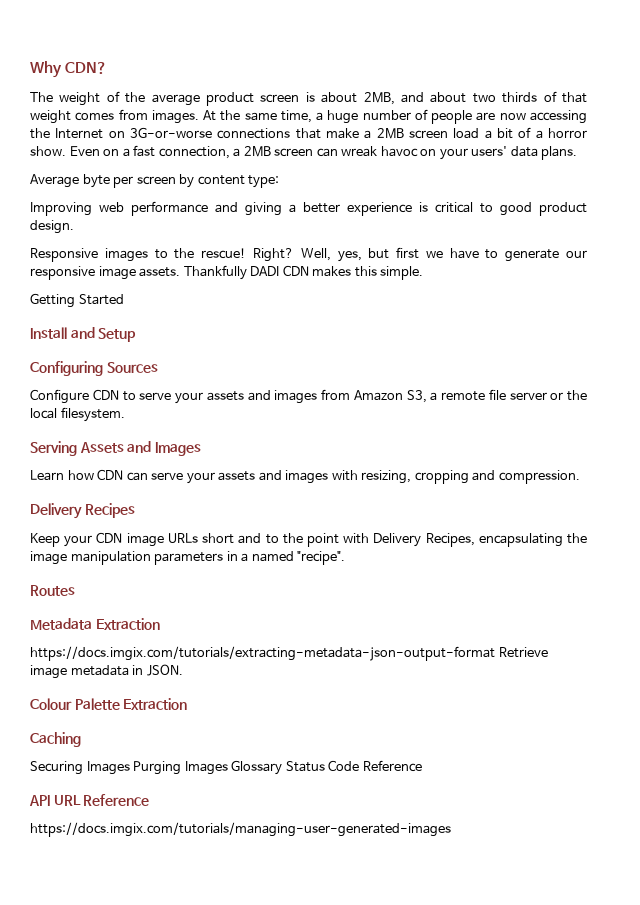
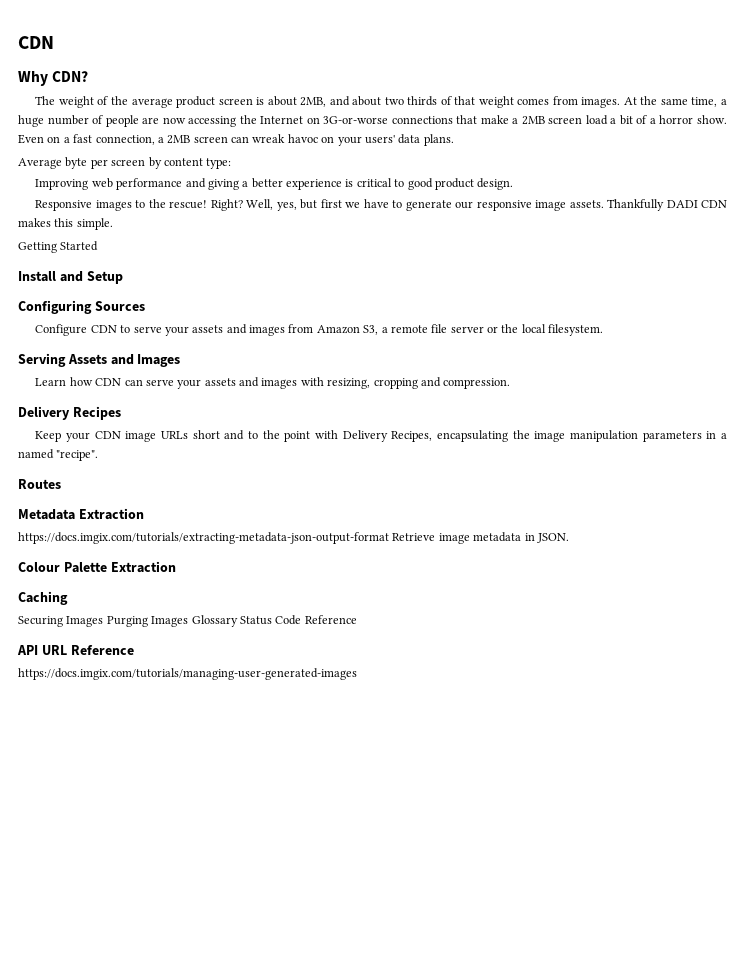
(30, 69) none -> [18,36,54,49] CDN //

